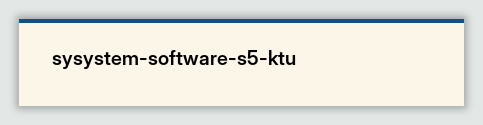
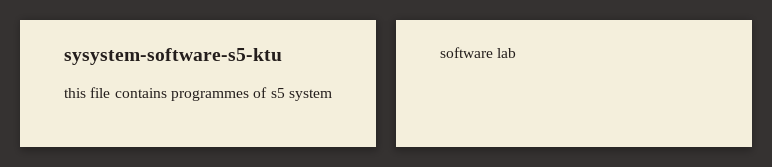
(296, 59) none -> [64,87,332,101] [440,47,517,58] // this file contains programmes of s5 system software lab

